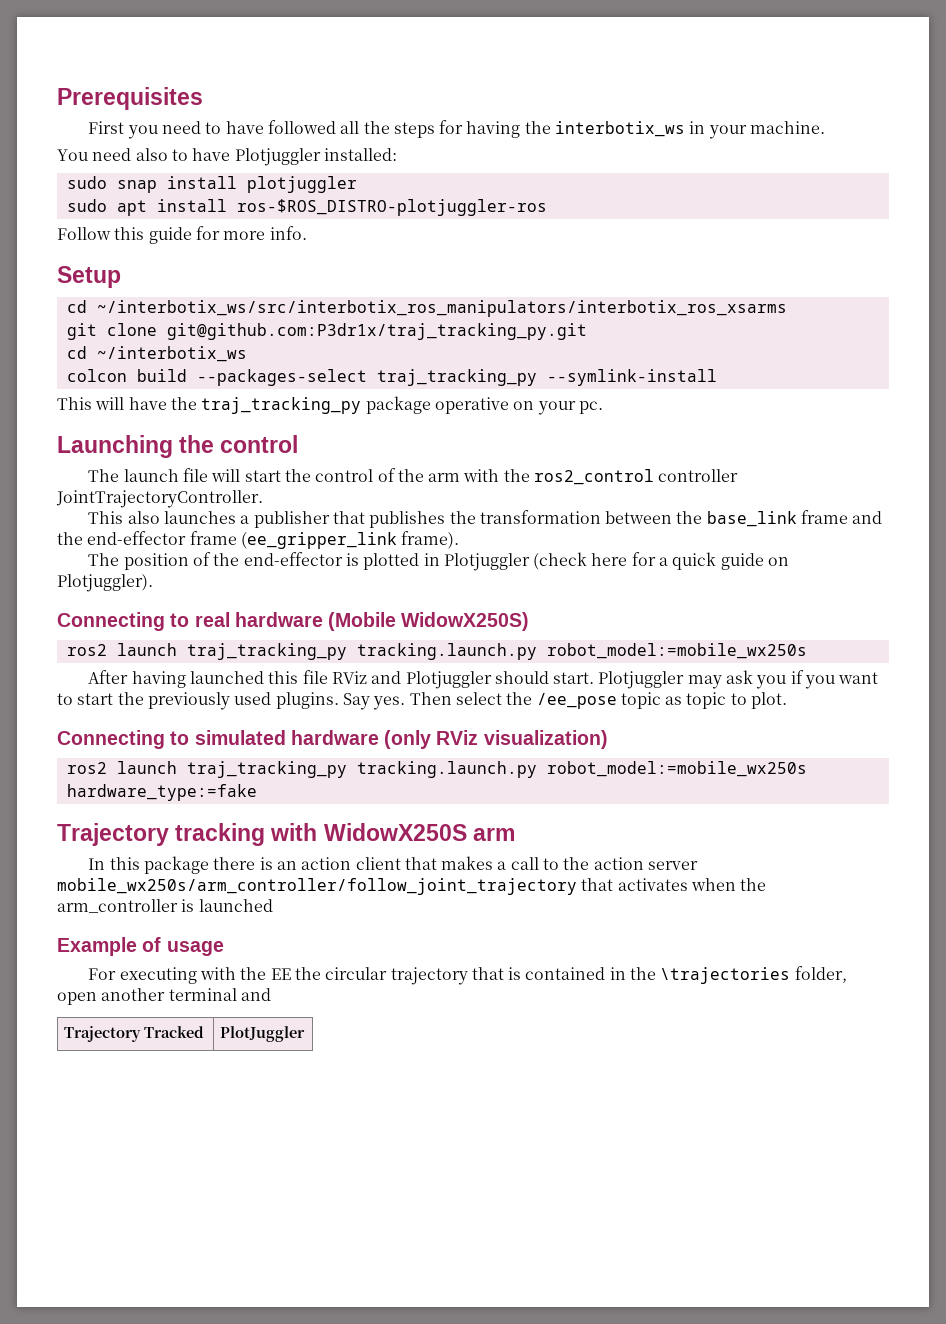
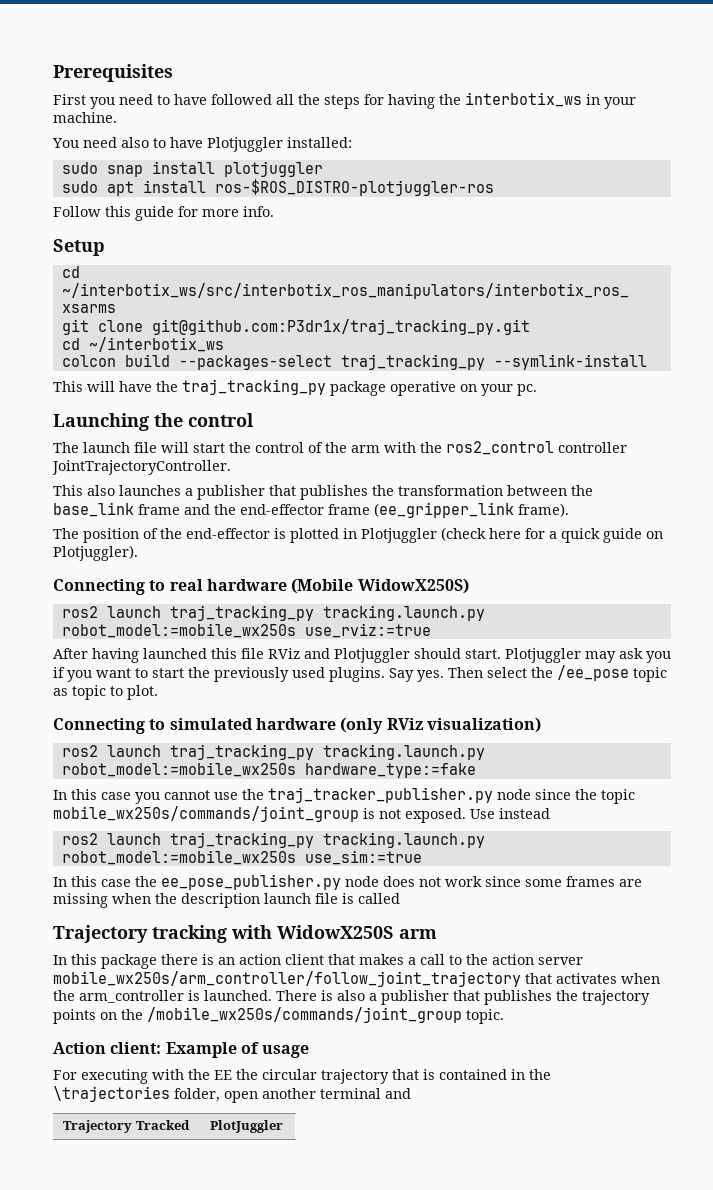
(807, 651) none -> [304,623,431,638] use_rviz:=true
(257, 792) none -> [53,787,635,804] [53,806,550,823] [61,832,485,848] [61,850,422,865] [53,874,642,890] [53,893,400,908] // In this case you cannot use the traj_tracker_publisher.py node since the topic mobile_wx250s/commands/joint_group is not exposed. Use instead // ros2 launch traj_tracking_py tracking.launch.py robot_model:=mobile_wx250s use_sim:=true // In this case the ee_pose_publisher.py node does not work since some frames are missing when the description launch file is called
[198,899,273,912] launched // -> [204,990,650,1005] [53,1007,504,1024] [53,1042,162,1054] launched. There is also a publisher that publishes the trajectory points on the /mobile_wx250s/commands/joint_group topic. // Action client:

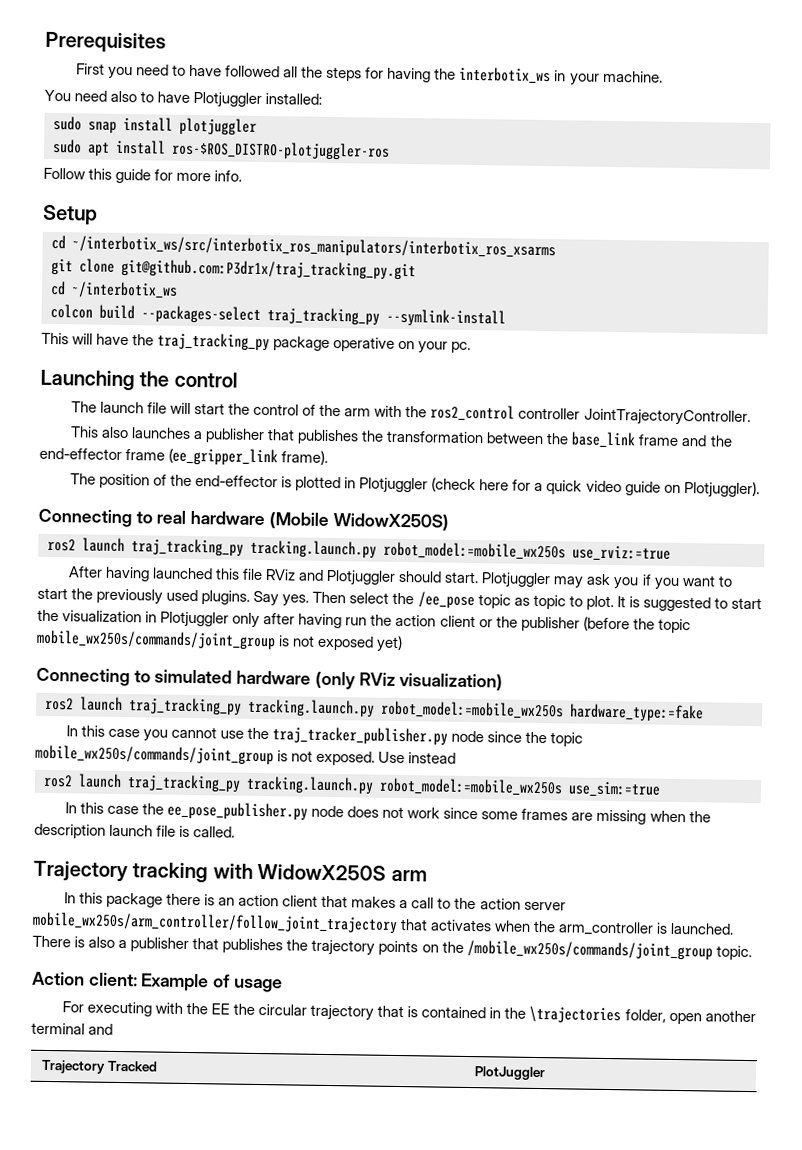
(600, 535) none -> [585,480,622,493] video
(158, 692) none -> [616,596,762,612] [37,609,691,634] [36,629,404,653] It is suggested to start the visualization in Plotjuggler only after having run the action client or the publisher (before the topic mobile_wx250s/commands/joint_group is not exposed yet)
[358,893,400,904] called -> [193,826,236,838] called.

